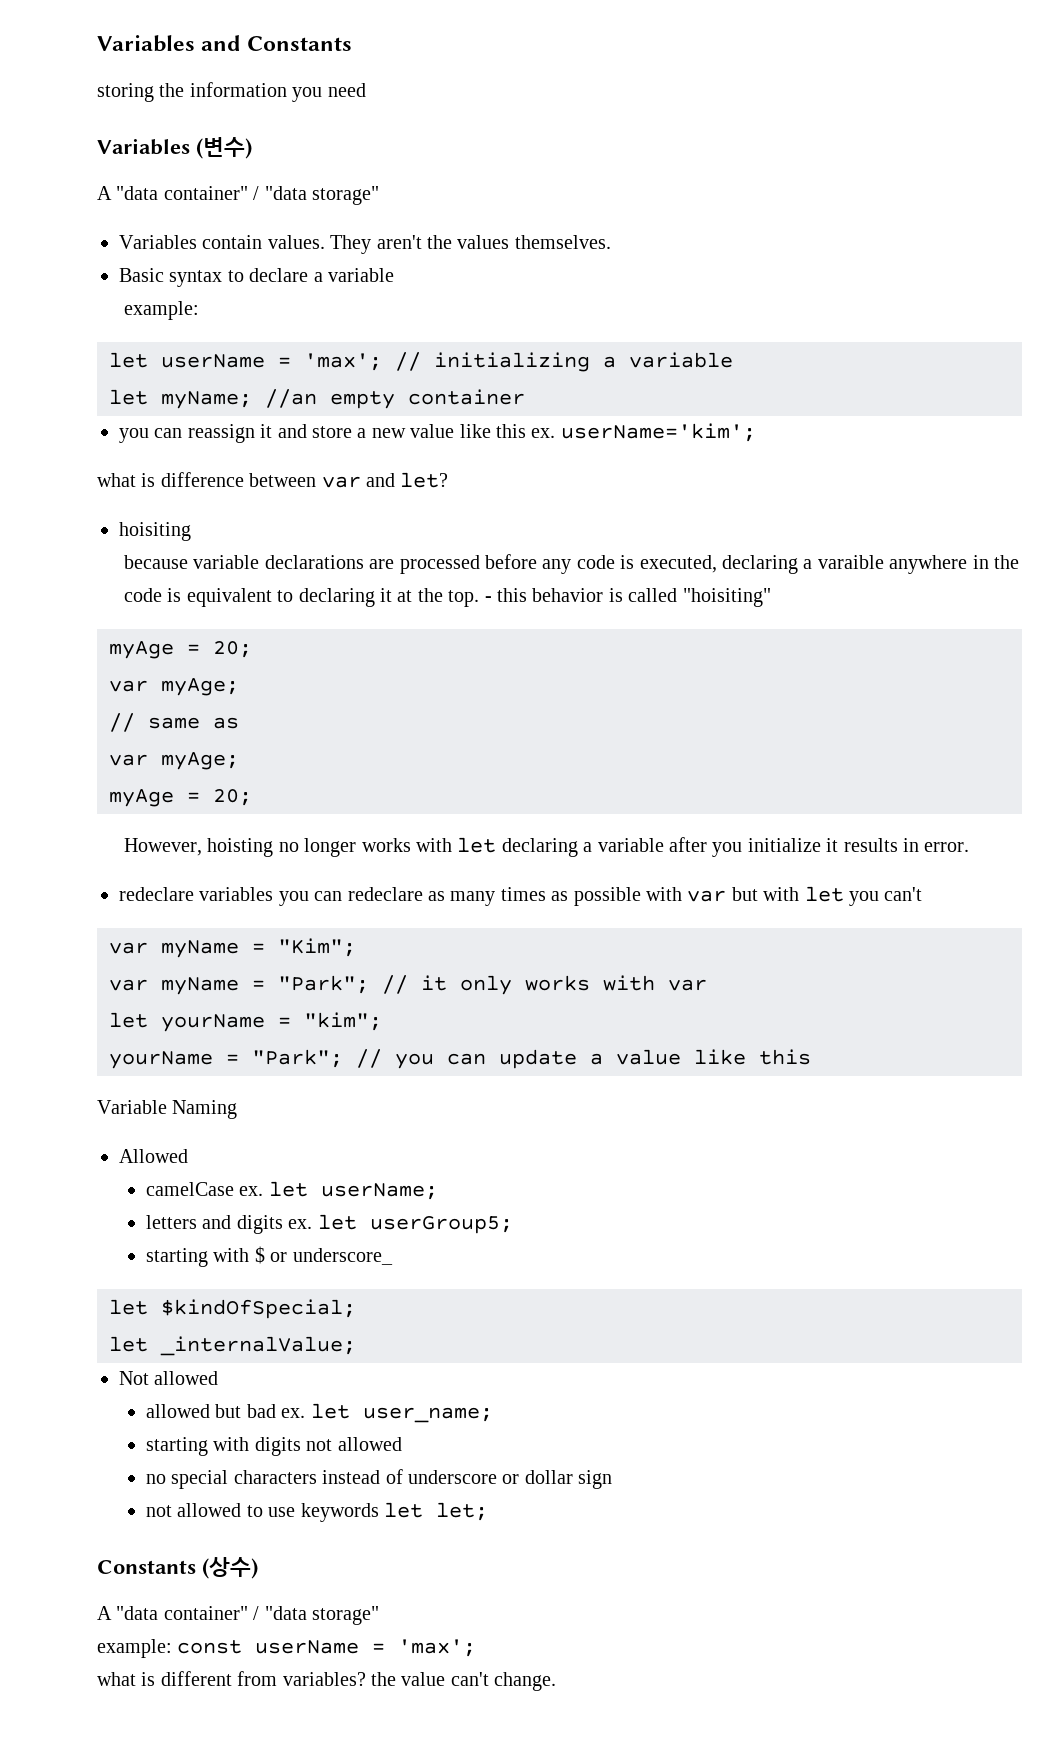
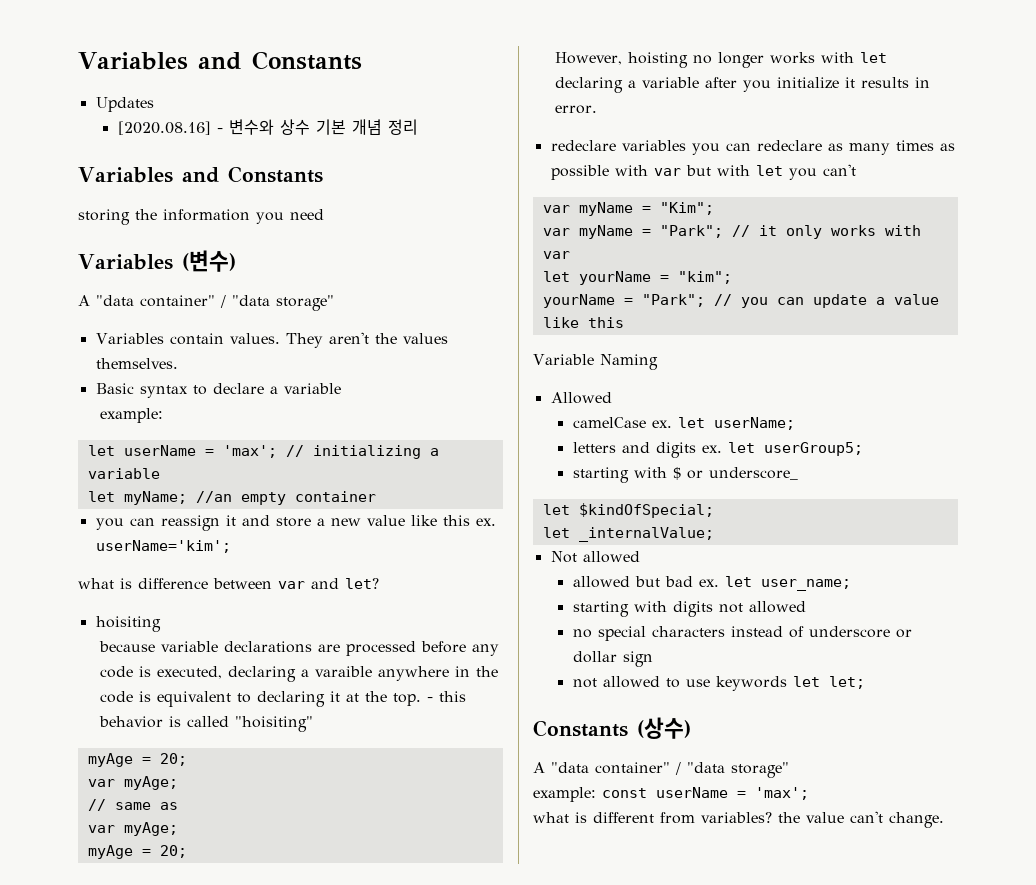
[97,35,353,52] Variables and Constants -> [78,51,362,70] [95,97,154,112] [117,119,418,135] [78,166,323,183] Variables and Constants // Updates // [2020.08.16] - 변수와 상수 기본 개념 정리 // Variables and Constants

